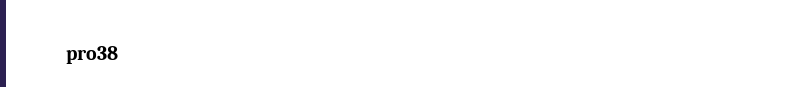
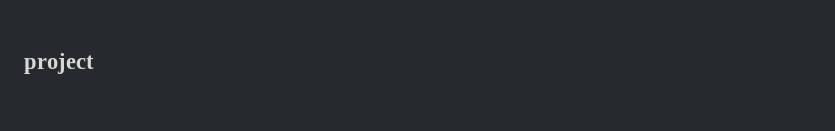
[66,46,118,64] pro38 -> [24,53,94,74] project

